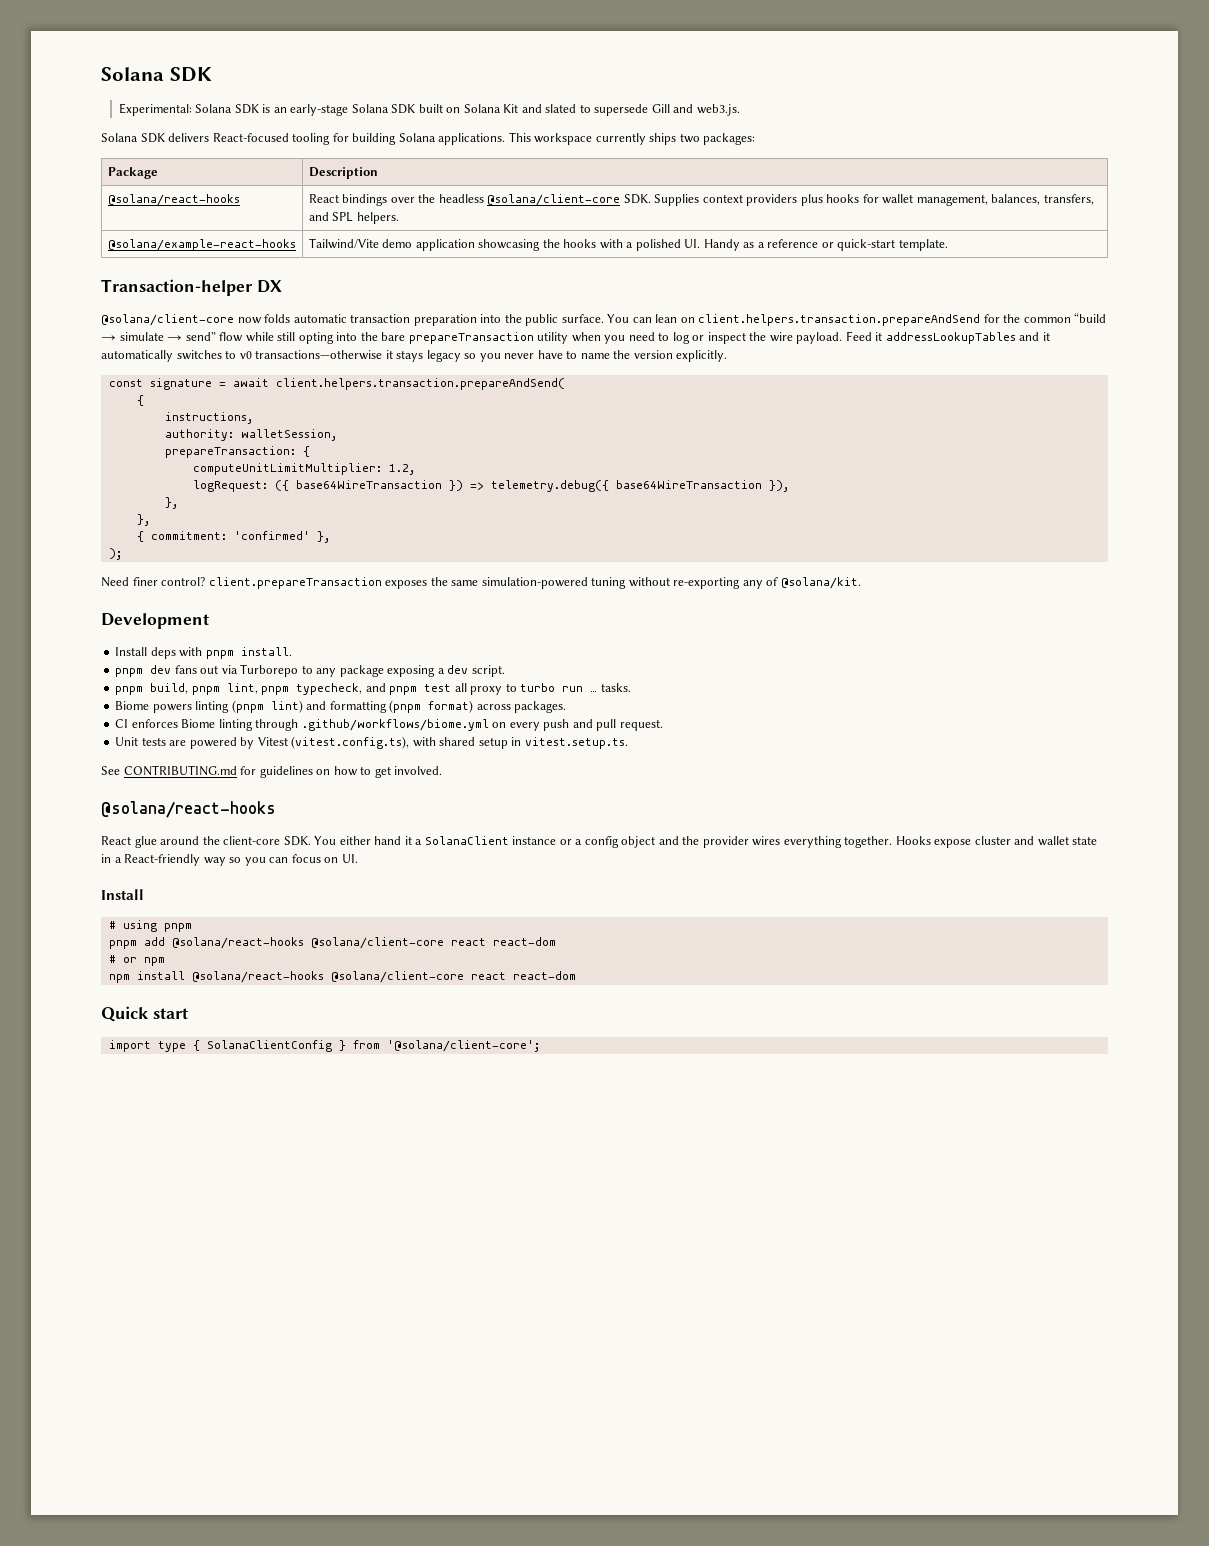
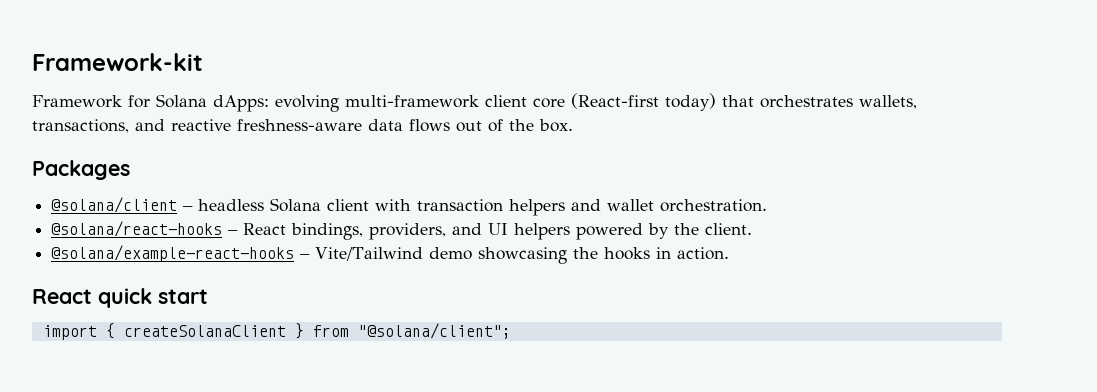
[101,67,212,82] [118,103,740,116] [101,132,756,145] [107,167,158,179] [308,167,378,179] [107,194,240,206] [308,194,1094,206] [308,212,399,224] [107,239,296,251] [308,238,948,251] [101,279,282,296] [101,313,1107,326] [101,331,1050,344] [101,350,728,362] [108,378,565,390] [136,395,144,406] [164,412,253,424] [164,429,337,441] [164,446,310,458] [192,463,415,475] [192,480,789,492] [164,497,178,509] [136,514,150,526] [136,531,330,543] [108,548,122,560] [101,577,861,589] [101,613,209,629] [115,647,292,659] [115,664,505,677] [115,683,631,695] [115,700,567,713] [115,719,663,731] [115,736,628,749] [101,765,443,778] [101,801,276,818] [101,836,1098,848] [101,854,358,866] [101,889,144,900] [108,920,192,932] [108,937,556,949] [108,955,165,966] [108,971,576,983] [101,1006,149,1022] Solana SDK // Experimental: Solana SDK is an early-stage Solana SDK built on Solana Kit and slated to supersede Gill and web3.js. // Solana SDK delivers React-focused tooling for building Solana applications. This workspace currently ships two packages: // Package | Description // @solana/react-hooks | React bindings over the headless @solana/client-core SDK. Supplies context providers plus hooks for wallet management, balances, transfers, and SPL helpers. // @solana/example-react-hooks | Tailwind/Vite demo application showcasing the hooks with a polished UI. Handy as a reference or quick-start template. // Transaction-helper DX // @solana/client-core now folds automatic transaction preparation into the public surface. You can lean on client.helpers.transaction.prepareAndSend for the common “build → simulate → send” flow while still opting into the bare prepareTransaction utility when you need to log or inspect the wire payload. Feed it addressLookupTables and it automatically switches to v0 transactions—otherwise it stays legacy so you never have to name the version explicitly. // const signature = await client.helpers.transaction.prepareAndSend( // { // instructions, // authority: walletSession, // prepareTransaction: { // computeUnitLimitMultiplier: 1.2, // logRequest: ({ base64WireTransaction }) => telemetry.debug({ base64WireTransaction }), // }, // }, // { commitment: 'confirmed' }, // ); // Need finer control? client.prepareTransaction exposes the same simulation-powered tuning without re-exporting any of @solana/kit. // Development // Install deps with pnpm install. // pnpm dev fans out via Turborepo to any package exposing a dev script. // pnpm build, pnpm lint, pnpm typecheck, and pnpm test all proxy to turbo run … tasks. // Biome powers linting (pnpm lint) and formatting (pnpm format) across packages. // CI enforces Biome linting through .github/workflows/biome.yml on every push and pull request. // Unit tests are powered by Vitest (vitest.config.ts), with shared setup in vitest.setup.ts. // See CONTRIBUTING.md for guidelines on how to get involved. // @solana/react-hooks // React glue around the client-core SDK. You either hand it a SolanaClient instance or a config object and the provider wires everything together. Hooks expose cluster and wallet state in a React-friendly way so you can focus on UI. // Install // # using pnpm // pnpm add @solana/react-hooks @solana/client-core react react-dom // # or npm // npm install @solana/react-hooks @solana/client-core react react-dom // Quick -> [32,53,203,71] [32,93,917,112] [32,119,573,133] [32,160,130,180] [51,197,768,216] [51,221,753,240] [51,245,730,264] [32,288,152,308] Framework-kit // Framework for Solana dApps: evolving multi-framework client core (React-first today) that orchestrates wallets, transactions, and reactive freshness-aware data flows out of the box. // Packages // @solana/client – headless Solana client with transaction helpers and wallet orchestration. // @solana/react-hooks – React bindings, providers, and UI helpers powered by the client. // @solana/example-react-hooks – Vite/Tailwind demo showcasing the hooks in action. // React quick
[157,1040,332,1052] type { SolanaClientConfig -> [105,323,286,339] { createSolanaClient
[386,1040,540,1052] '@solana/client-core'; -> [357,323,511,339] "@solana/client";

